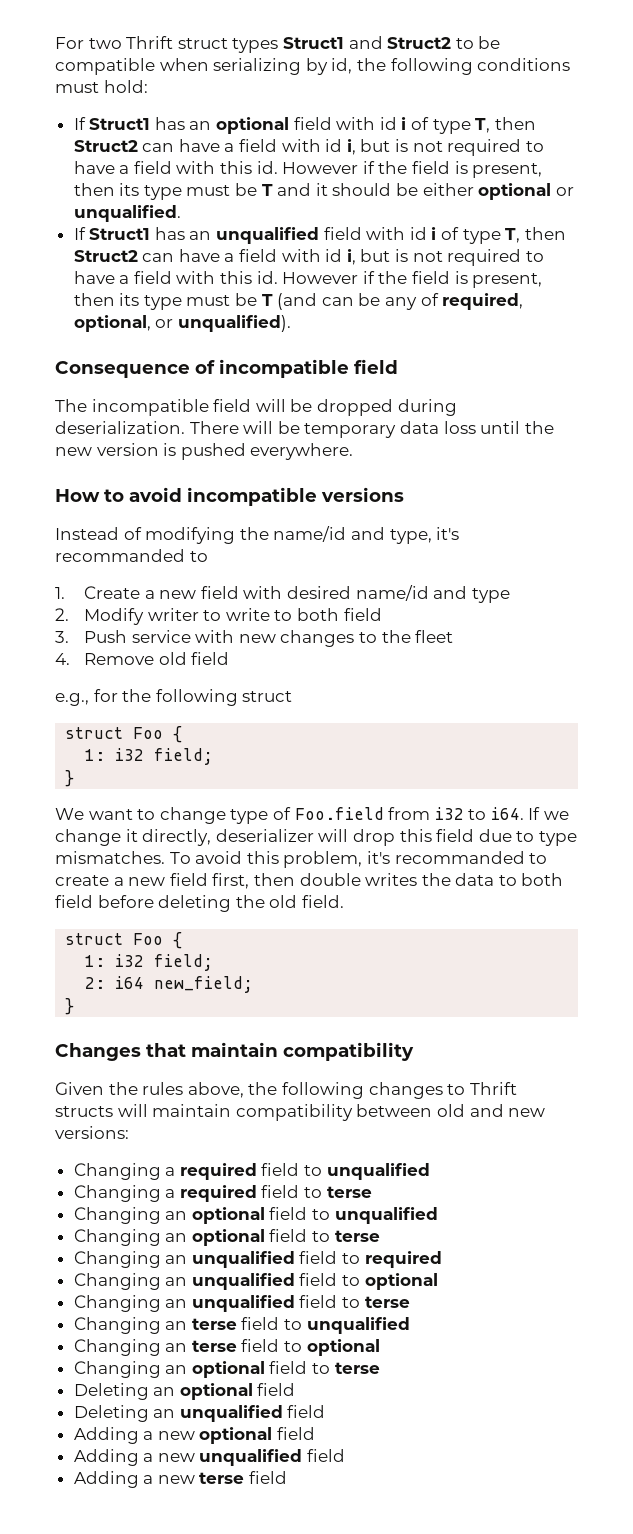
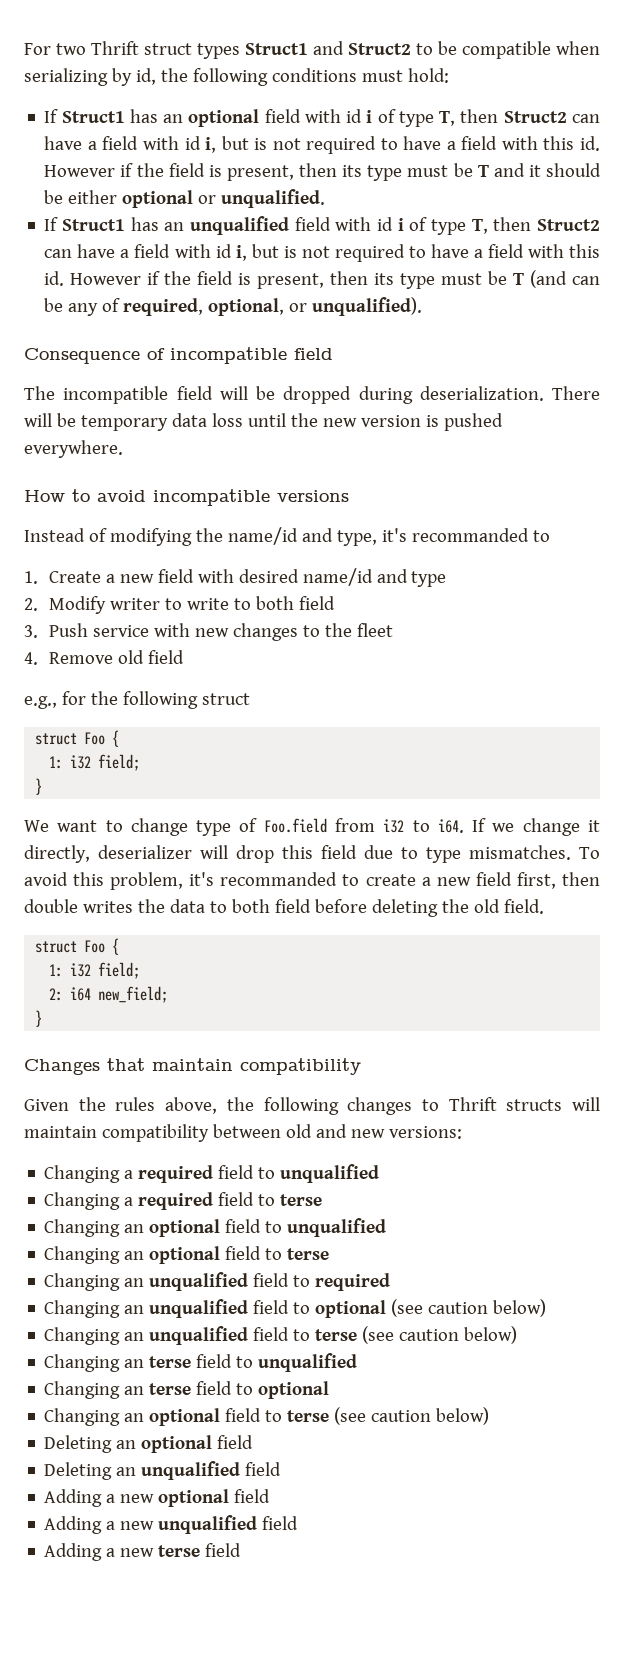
(438, 1281) none -> [391,1299,547,1317] (see caution below)
(410, 1302) none -> [362,1326,518,1344] (see caution below)
(380, 1368) none -> [334,1407,490,1425] (see caution below)

